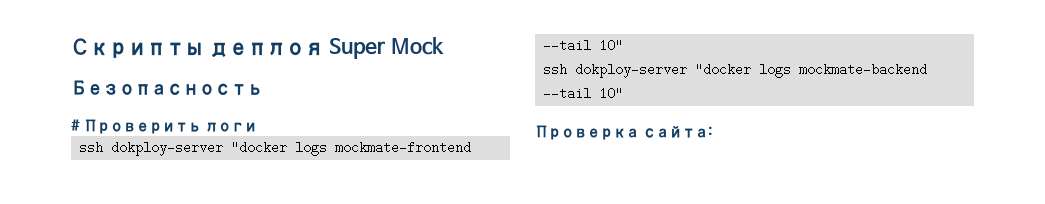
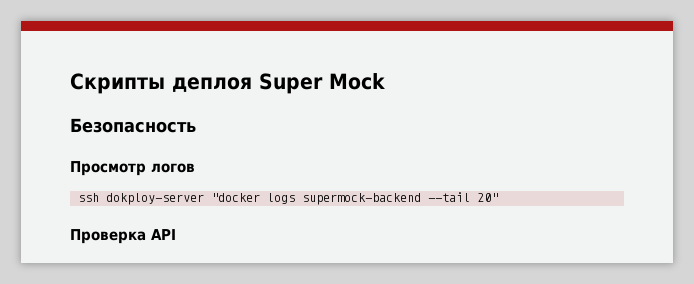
[71,119,258,134] [78,141,471,156] [542,39,623,52] [542,63,927,78] [542,87,623,100] # Проверить логи // ssh dokploy-server "docker logs mockmate-frontend --tail 10" // ssh dokploy-server "docker logs mockmate-backend --tail 10" -> [70,161,195,176] [78,192,499,205] Просмотр логов // ssh dokploy-server "docker logs supermock-backend --tail 20"
[643,126,713,138] сайта: -> [151,229,176,240] API

